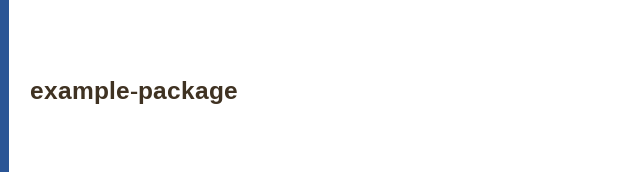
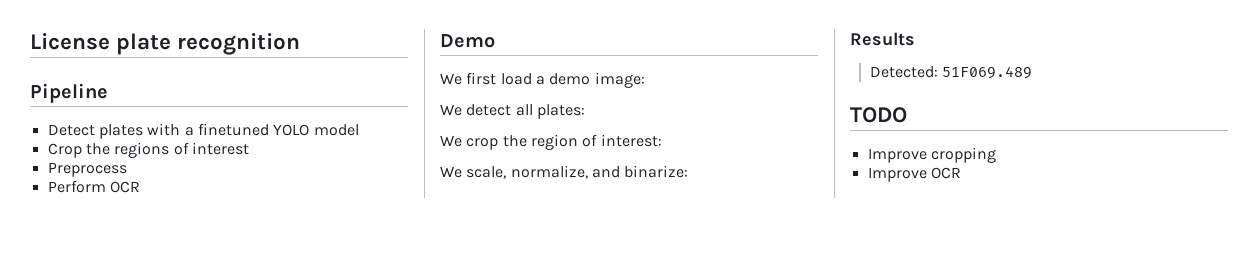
[30,81,238,104] example-package -> [30,33,301,55] [30,83,108,103] [47,123,359,139] [47,142,249,158] [47,162,127,177] [47,180,140,193] [440,34,495,48] [440,72,645,88] [440,104,585,119] [440,134,662,150] [440,165,689,179] [850,32,915,46] [870,66,1033,79] [850,107,907,123] [867,147,996,163] [867,167,961,182] License plate recognition // Pipeline // Detect plates with a finetuned YOLO model // Crop the regions of interest // Preprocess // Perform OCR // Demo // We first load a demo image: // We detect all plates: // We crop the region of interest: // We scale, normalize, and binarize: // Results // Detected: 51F069.489 // TODO // Improve cropping // Improve OCR

